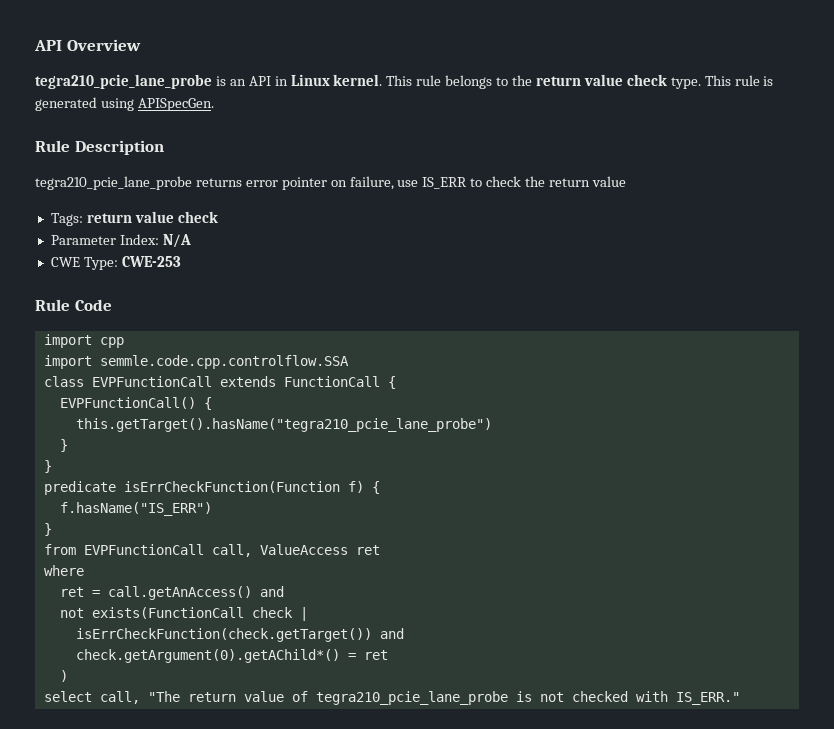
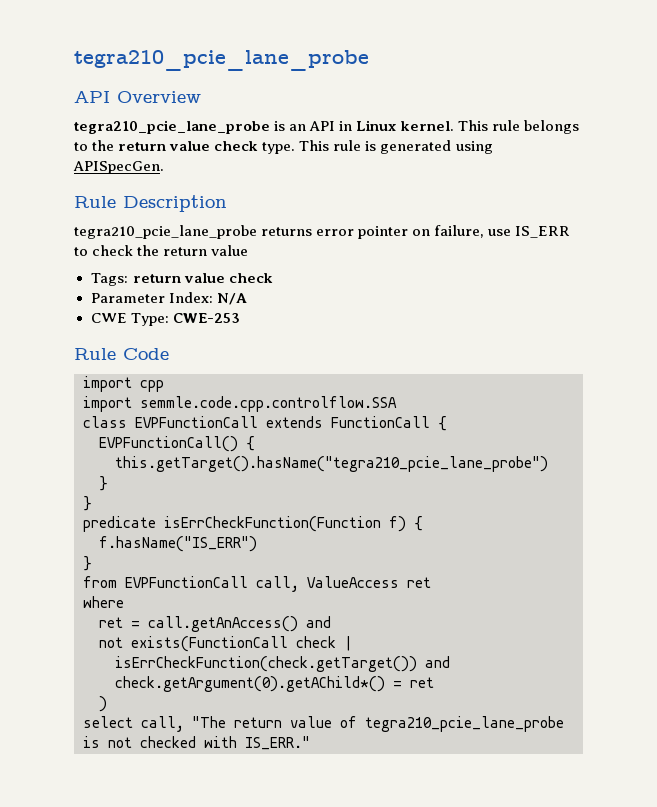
(34, 45) none -> [74,50,369,71] tegra210_pcie_lane_probe //

